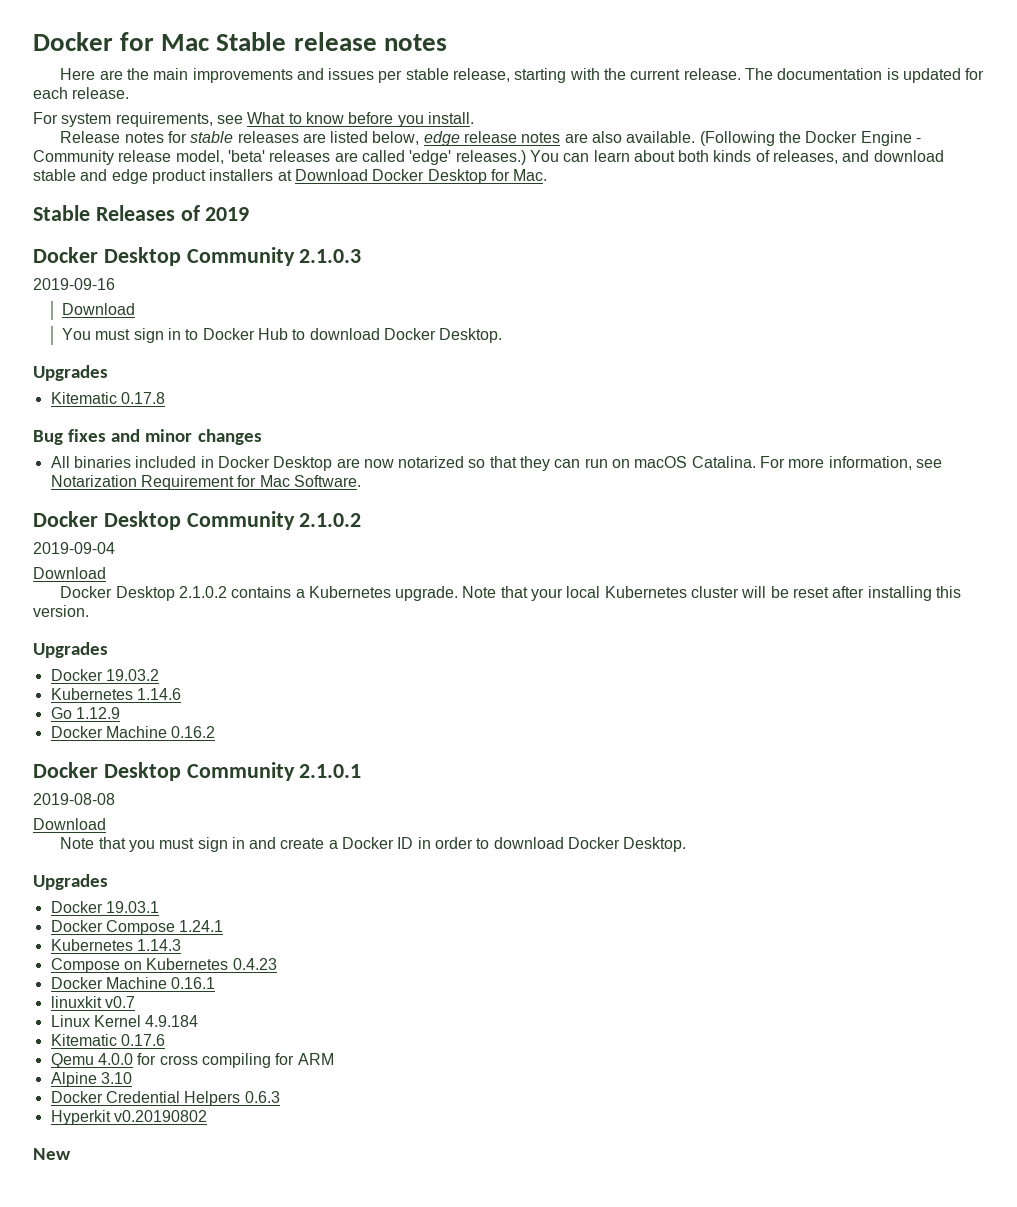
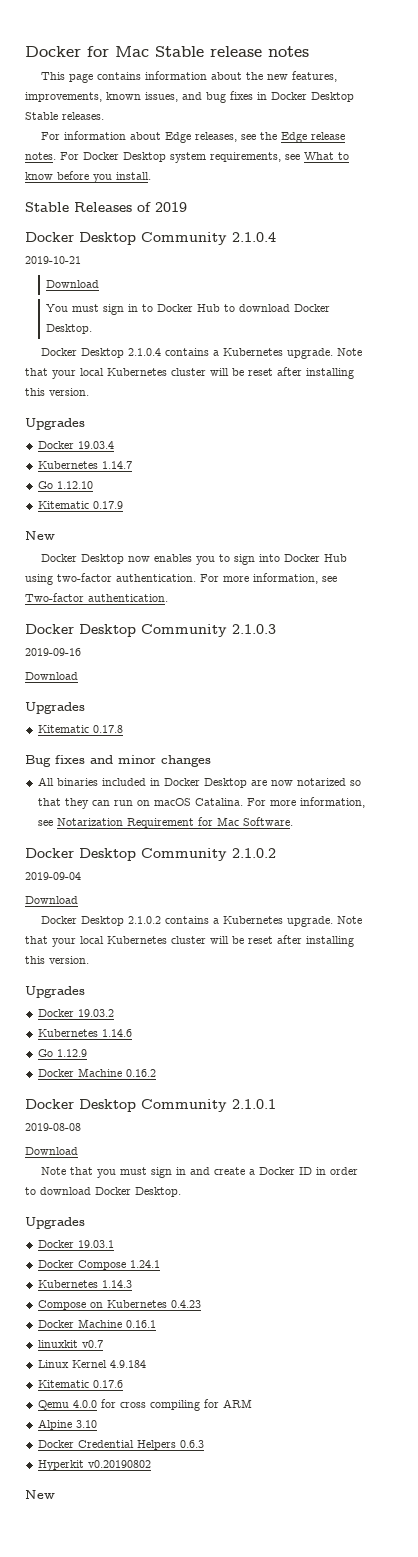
[60,68,985,83] [33,87,130,99] [33,112,58,124] Here are the main improvements and issues per stable release, starting with the current release. The documentation is updated for each release. // For -> [40,71,337,83] [25,91,354,103] [25,112,104,120] [40,131,345,143] [25,152,166,162] This page contains information about the new features, improvements, known issues, and bug fixes in Docker Desktop Stable releases. // For information about Edge releases, see the Edge release notes. For Docker Desktop
[60,131,921,146] [33,150,944,165] [33,169,548,184] // Release notes for stable releases are listed below, edge release notes are also available. (Following the Docker Engine - Community release model, 'beta' releases are called 'edge' releases.) You can learn about both kinds of releases, and download stable and edge product installers at Download Docker Desktop for Mac. -> (151, 176) none
[299,249,362,263] [33,278,115,290] 2.1.0.3 // 2019-09-16 -> [232,232,276,242] [25,256,81,264] 2.1.0.4 // 2019-10-21
(503, 335) none -> [40,348,362,359] [25,367,354,379] [25,388,89,396] [25,418,85,430] [37,441,114,449] [37,461,132,469] [37,481,93,489] [37,501,123,509] [25,531,55,540] [40,554,347,565] [25,573,337,585] [25,593,168,602] [25,624,276,637] [25,648,81,656] [25,672,78,680] // Docker Desktop 2.1.0.4 contains a Kubernetes upgrade. Note that your local Kubernetes cluster will be reset after installing this version. // Upgrades // Docker 19.03.4 // Kubernetes 1.14.7 // Go 1.12.10 // Kitematic 0.17.9 // New // Docker Desktop now enables you to sign into Docker Hub using two-factor authentication. For more information, see Two-factor authentication. // Docker Desktop Community 2.1.0.3 // 2019-09-16 // Download

